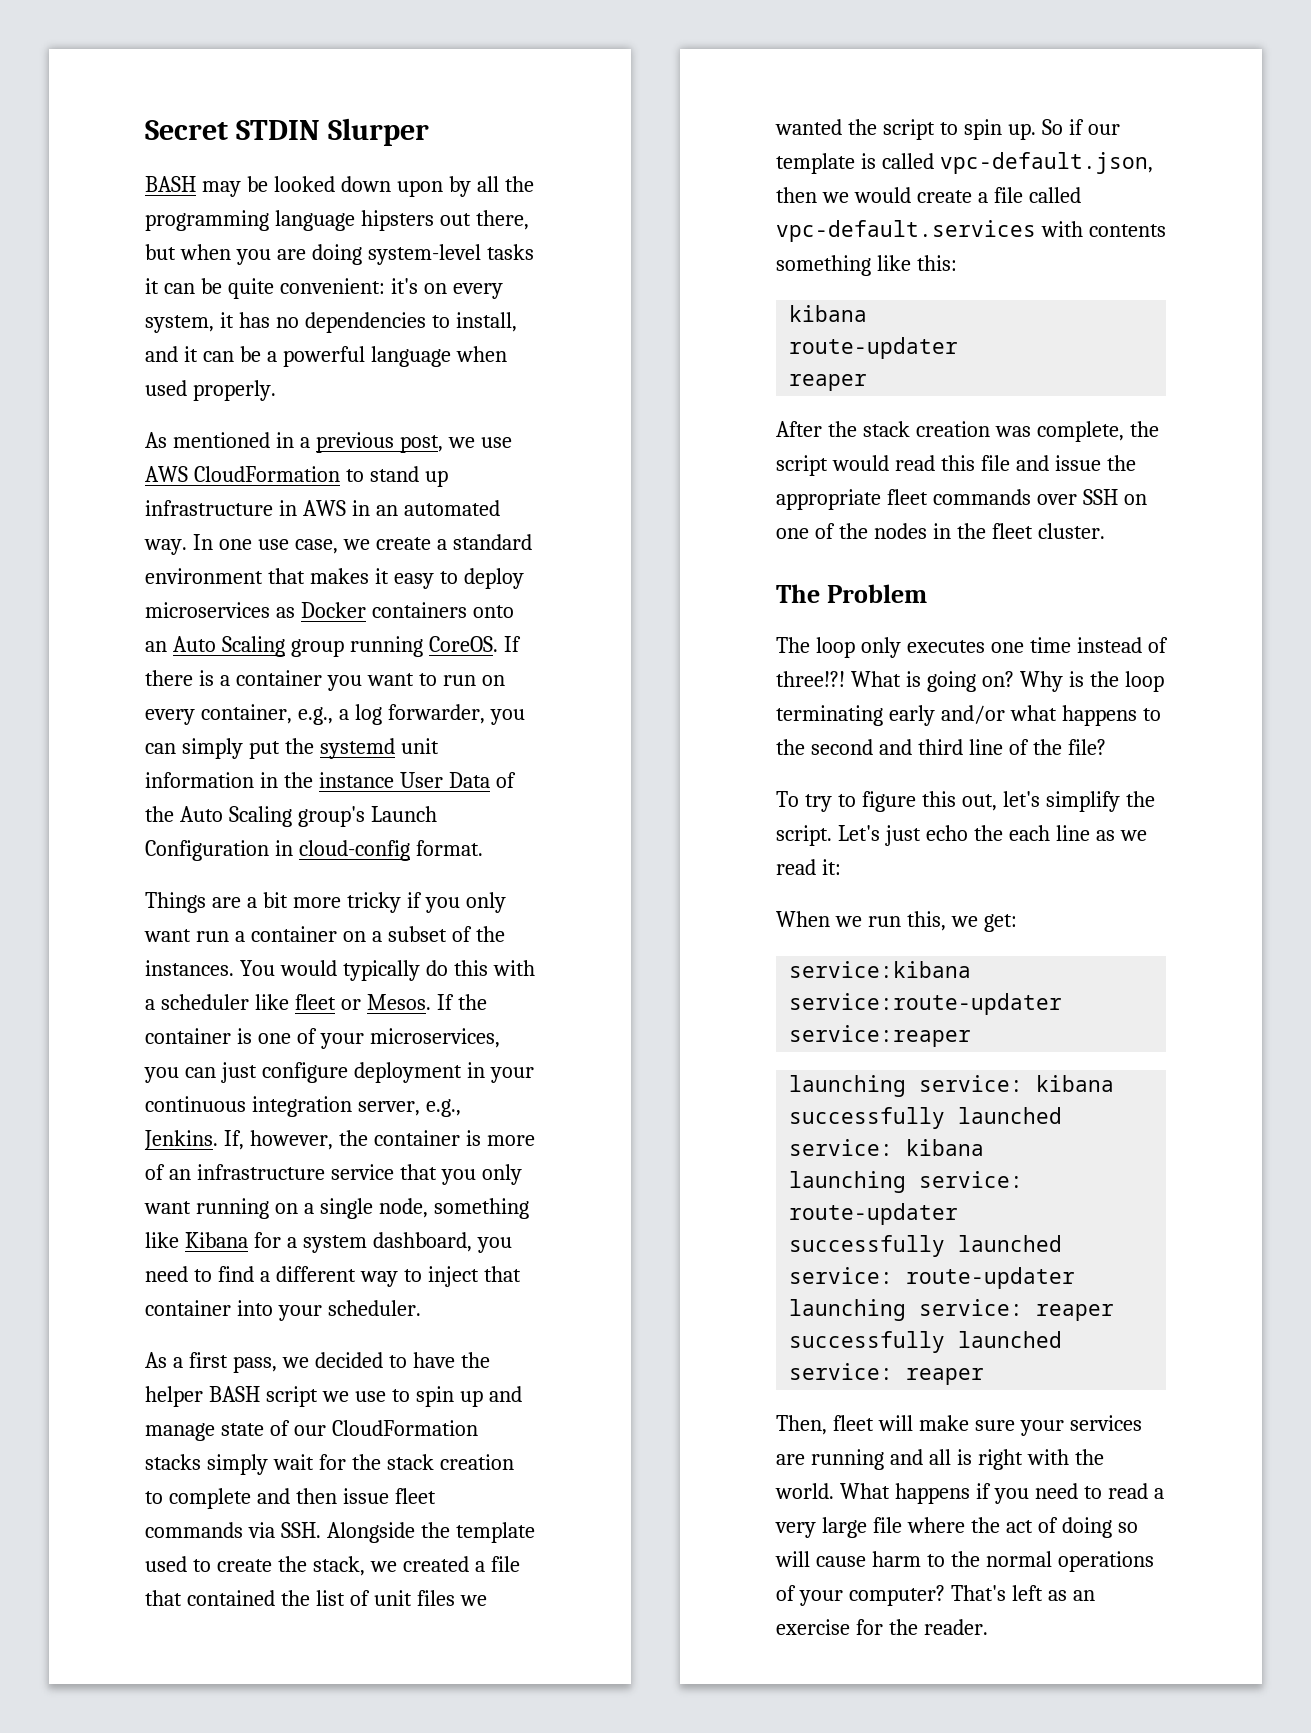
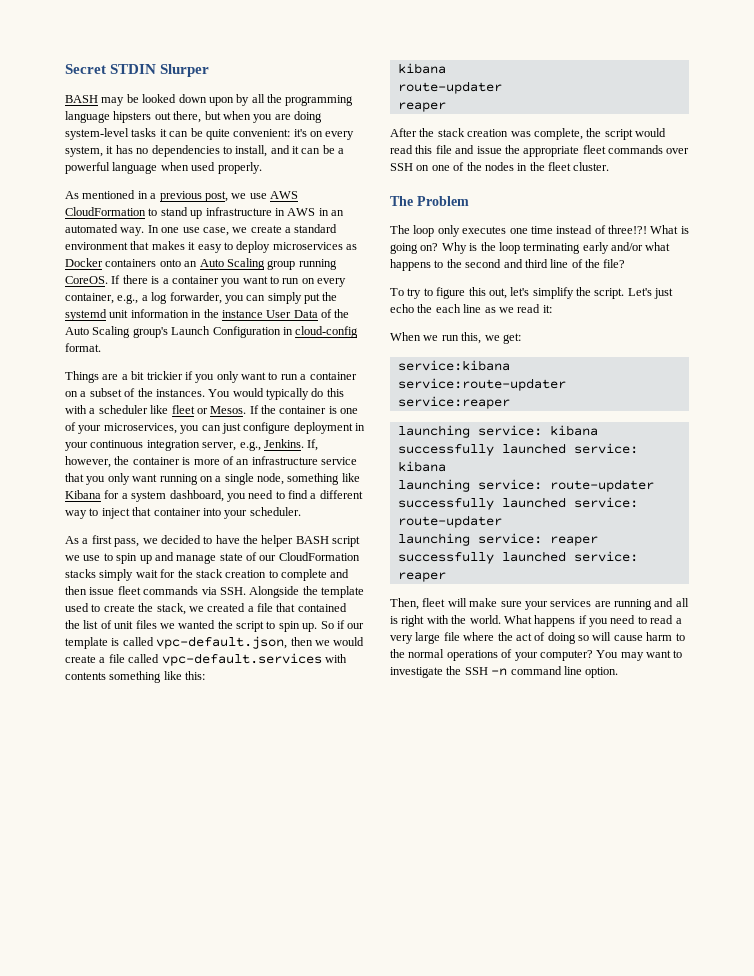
[292,892,401,913] more tricky -> [146,371,183,380] trickier
(191, 935) none -> [268,372,278,380] to
[950,1585,1095,1601] [776,1619,988,1635] That's left as an exercise for the reader. -> [596,650,683,661] [390,666,619,678] You may want to investigate the SSH -n command line option.

